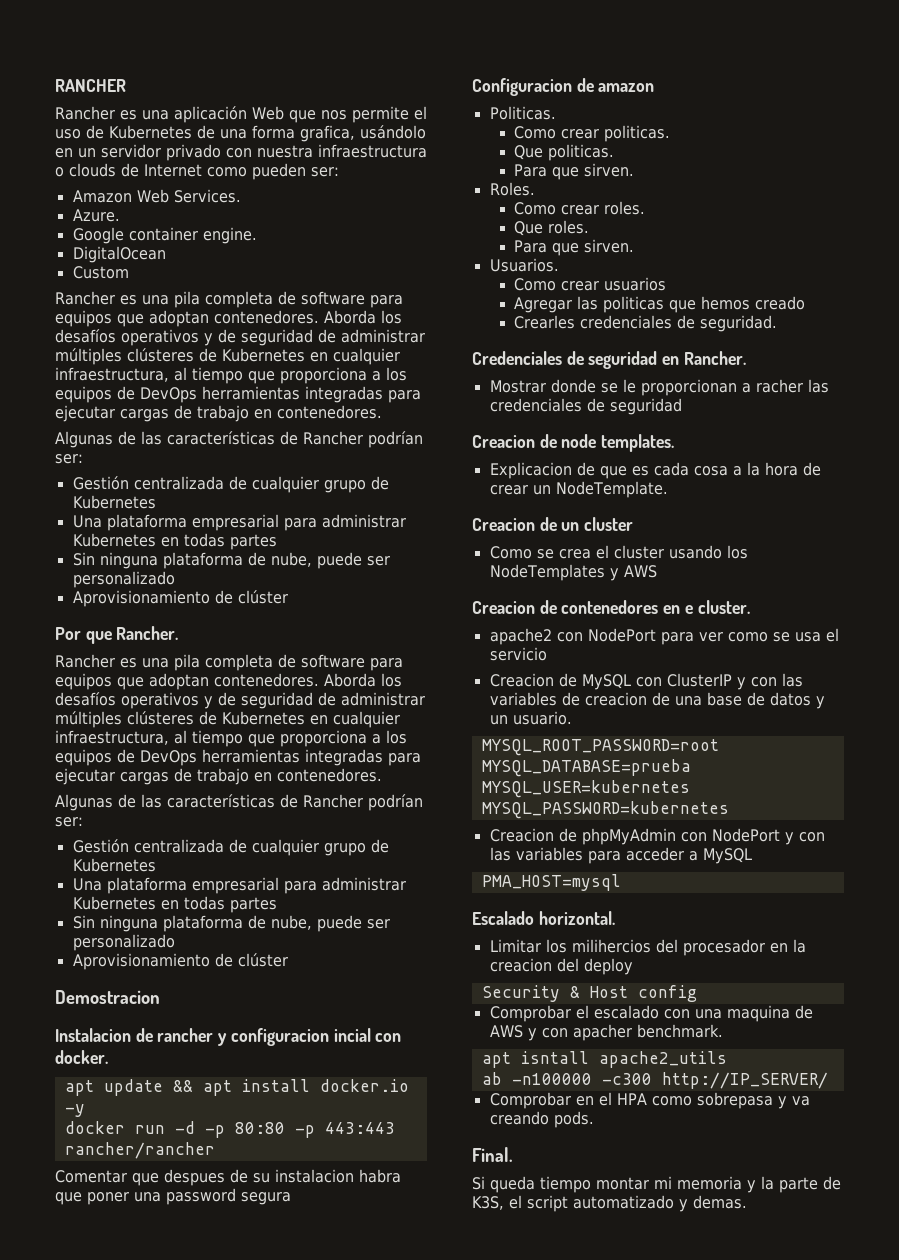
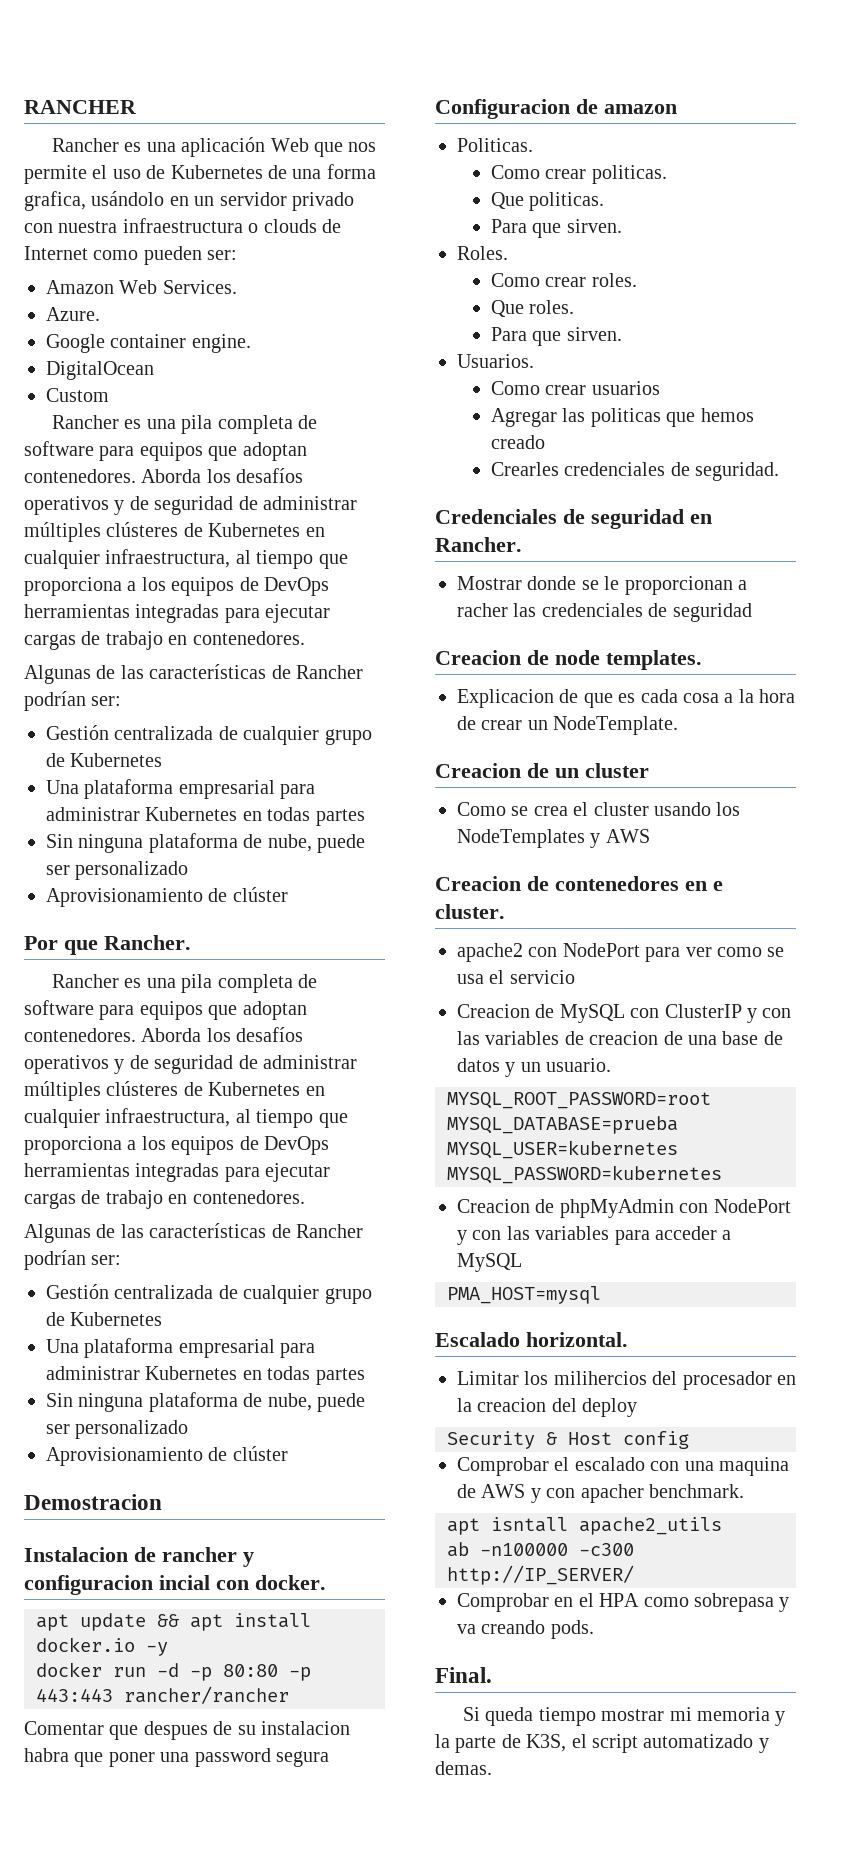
[596,1177,649,1190] montar -> [601,1709,665,1721] mostrar

